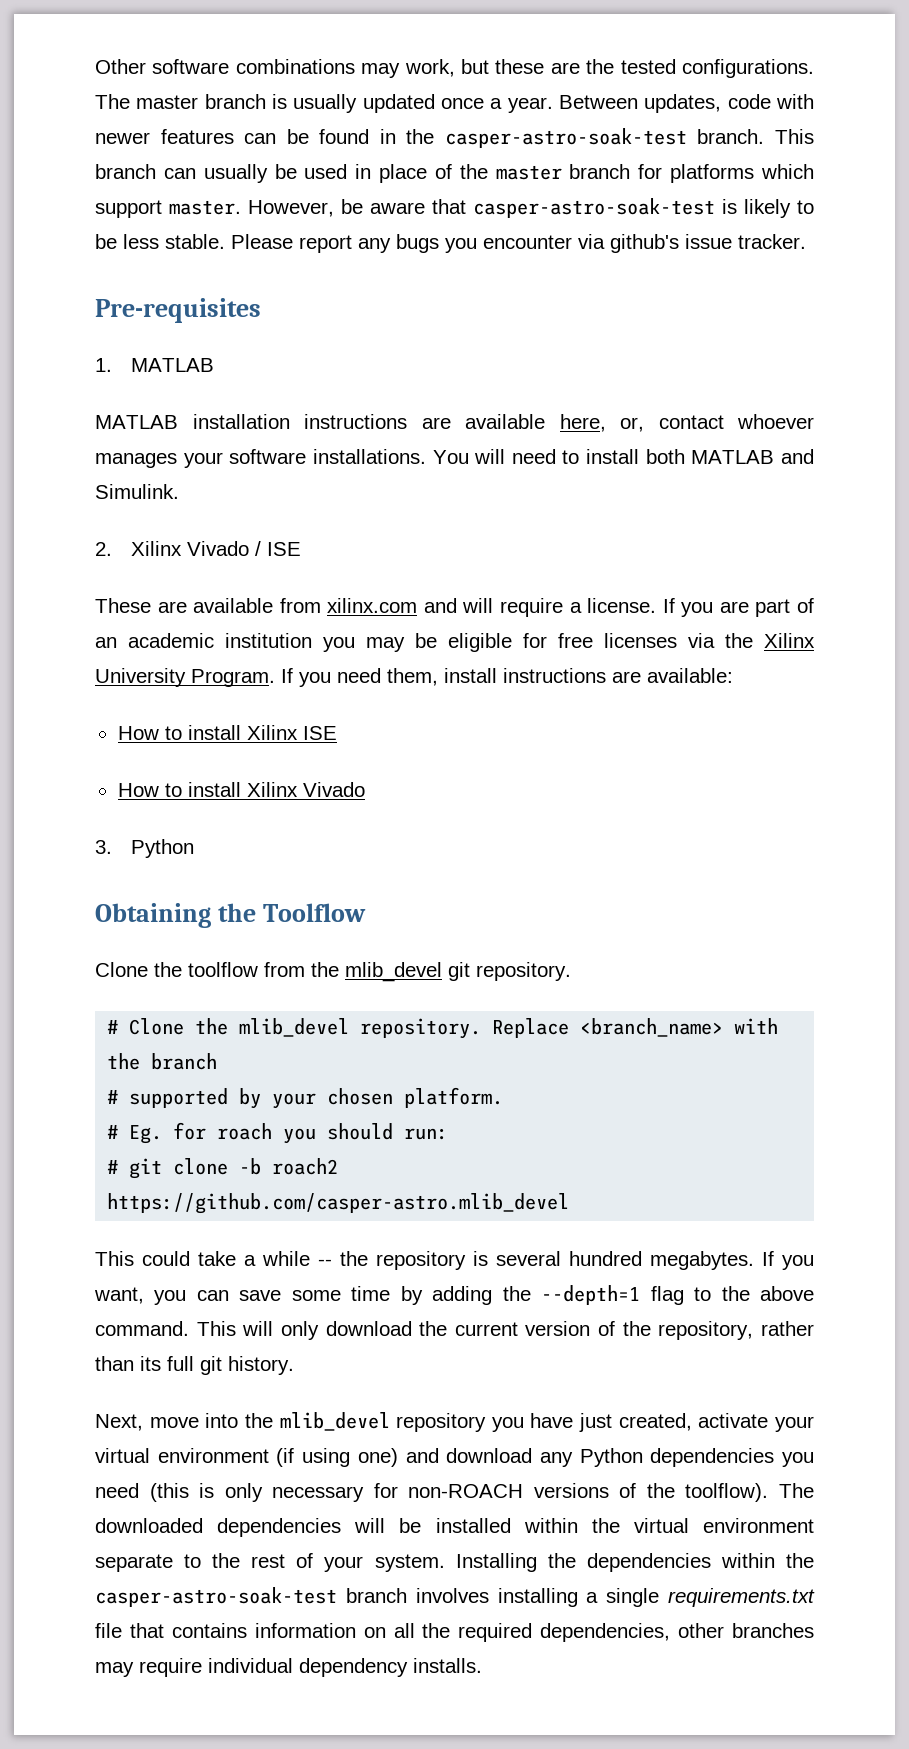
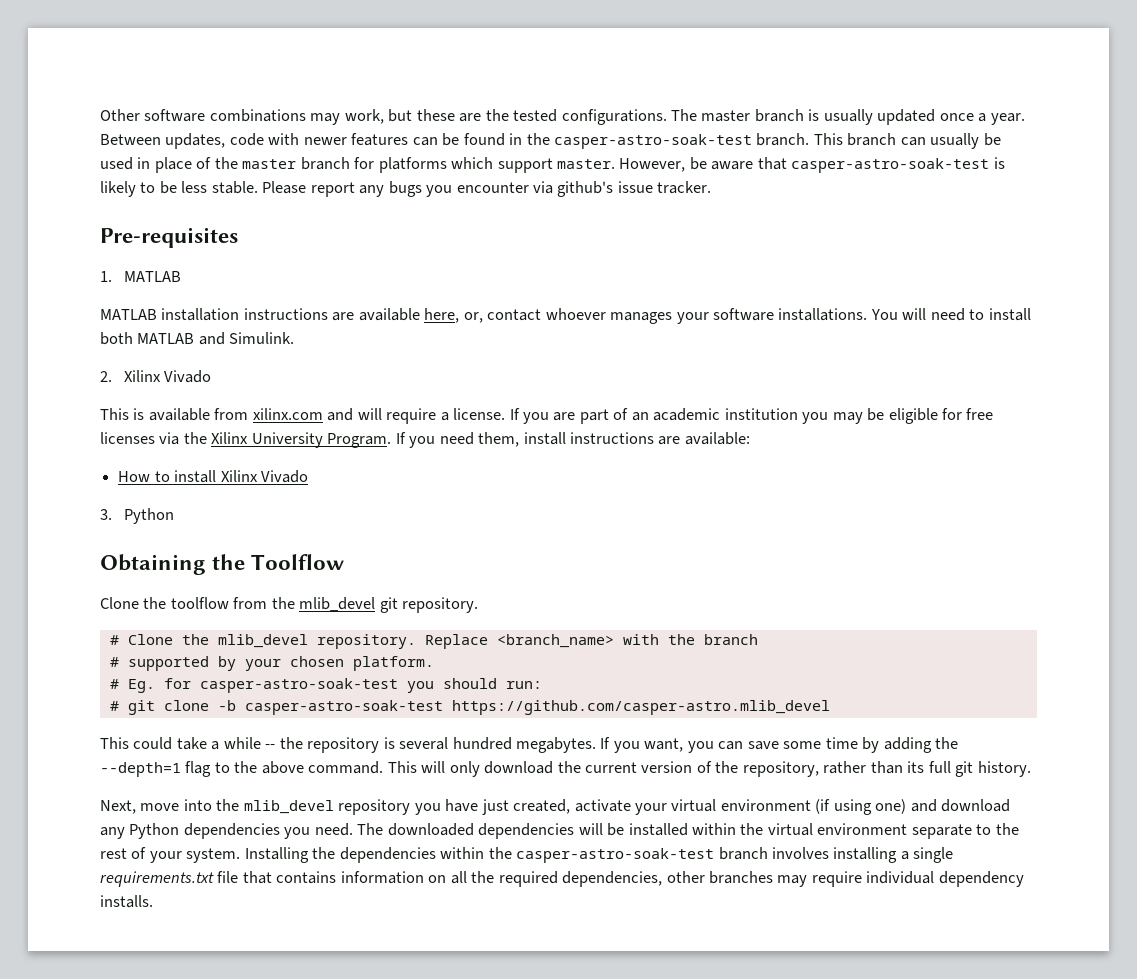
[254,541,301,556] [95,598,187,613] / ISE // These are -> [100,408,145,420] // This is
[117,725,337,740] // How to install Xilinx ISE -> (750, 438) none
[217,1123,273,1140] roach -> [199,678,398,693] casper-astro-soak-test
[272,1158,339,1175] roach2 -> [244,700,443,715] casper-astro-soak-test
[95,1483,769,1502] need (this is only necessary for non-ROACH versions of the toolflow). -> [314,823,353,836] need.

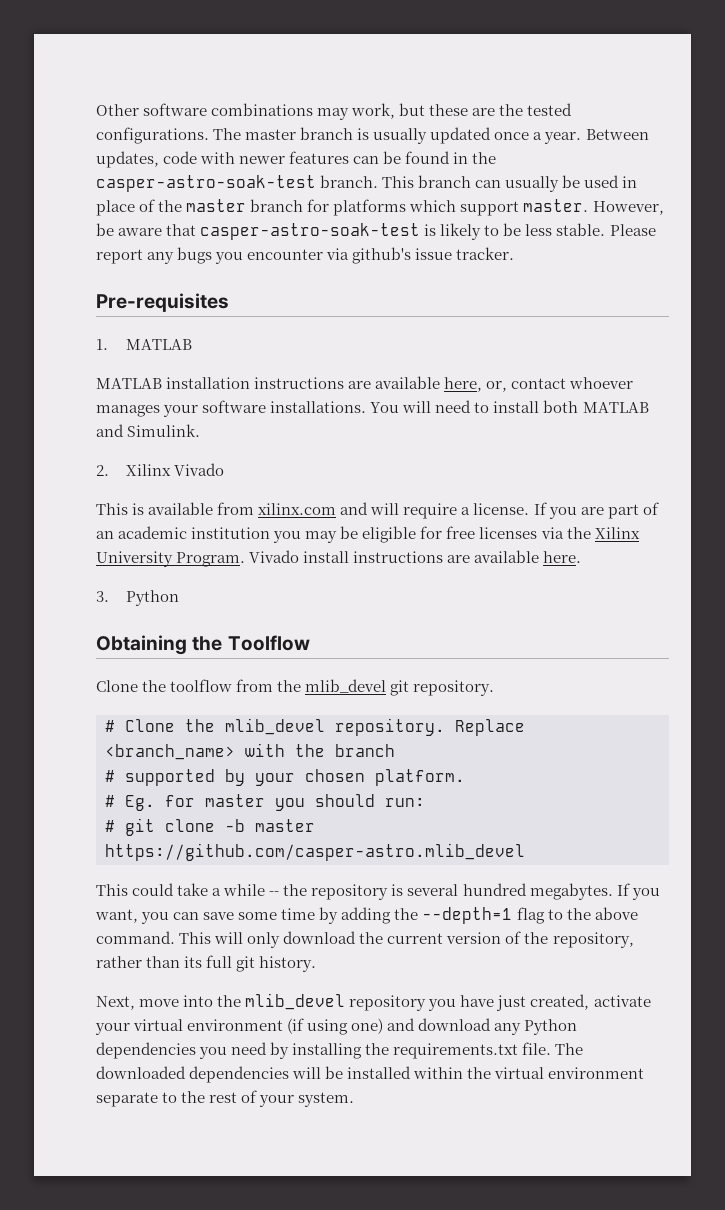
[395,432,750,448] [118,470,308,483] If you need them, install instructions are available: // How to install Xilinx Vivado -> [249,550,582,563] Vivado install instructions are available here.
[199,678,398,693] casper-astro-soak-test -> [205,794,265,807] master
[244,700,443,715] casper-astro-soak-test -> [255,819,315,832] master
[314,823,353,836] need. -> [231,1042,552,1059] need by installing the requirements.txt file.
[244,847,954,863] [100,871,1024,887] [100,895,153,908] Installing the dependencies within the casper-astro-soak-test branch involves installing a single requirements.txt file that contains information on all the required dependencies, other branches may require individual dependency installs. -> (355, 1099) none

